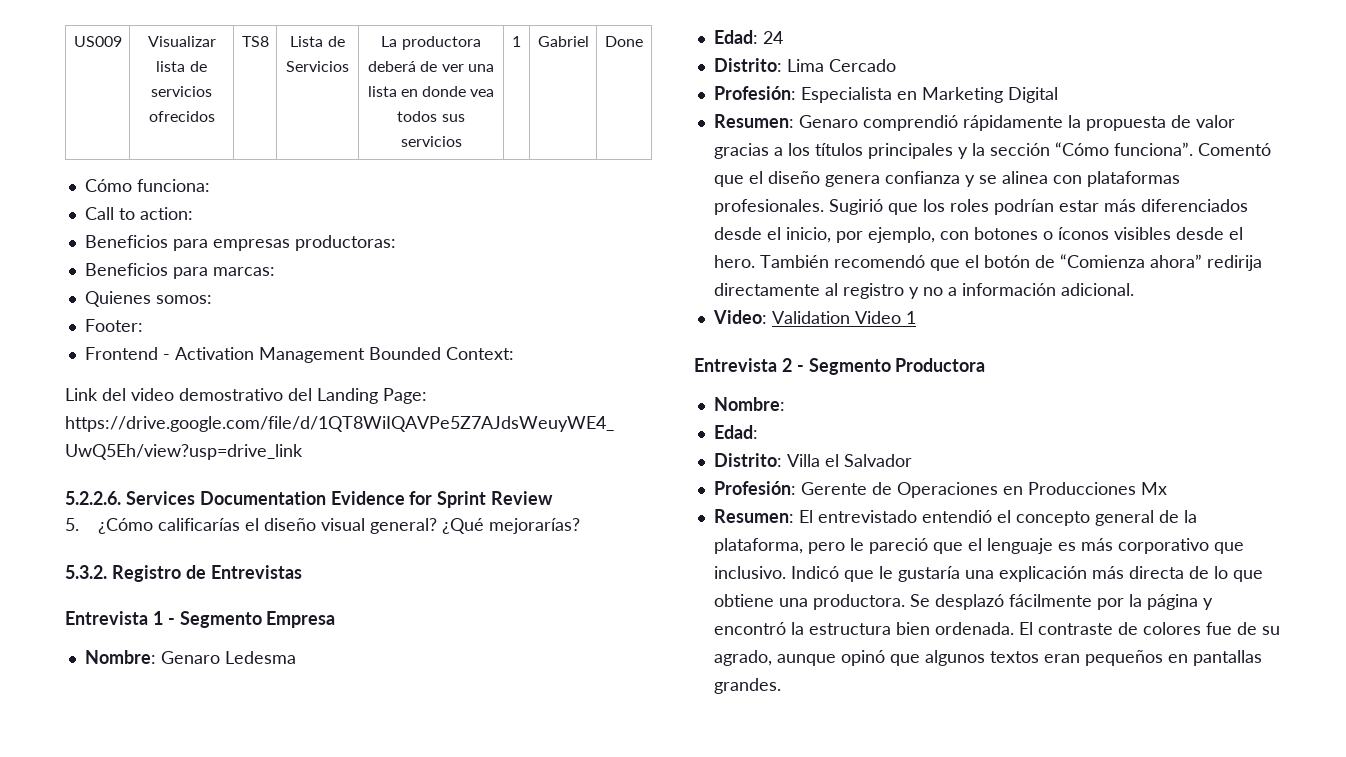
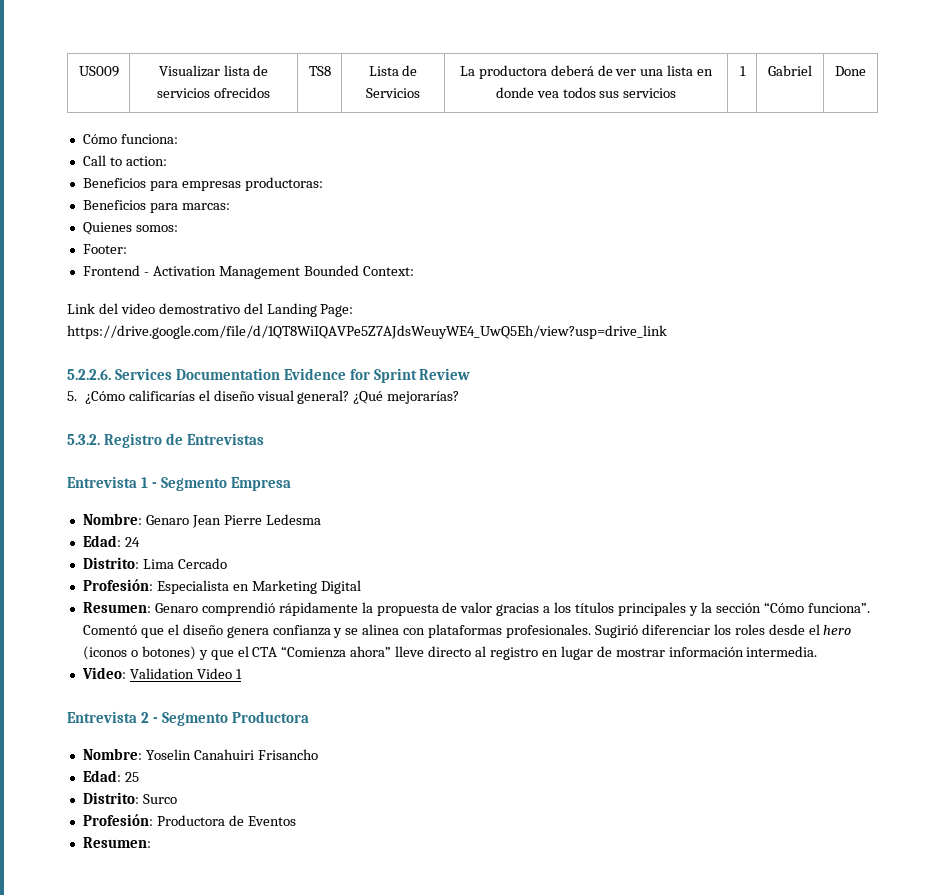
(220, 657) none -> [191,515,262,528] Jean Pierre
[887,203,918,215] que -> [641,624,710,635] diferenciar
[993,199,1248,215] [713,227,1243,243] [713,254,1262,271] [713,283,1134,299] podrían estar más diferenciados desde el inicio, por ejemplo, con botones o íconos visibles desde el hero. También recomendó que el botón de “Comienza ahora” redirija directamente al registro y no a información adicional. -> [768,624,852,635] [82,646,818,660] desde el hero (iconos o botones) y que el CTA “Comienza ahora” lleve directo al registro en lugar de mostrar información intermedia.
[713,425,758,439] [713,453,912,467] [713,481,1167,498] [713,509,1197,526] [713,538,1244,554] [713,566,1263,582] [713,594,1213,610] [713,622,1280,635] [713,650,1262,666] [713,678,781,694] // Edad: // Distrito: Villa el Salvador // Profesión: Gerente de Operaciones en Producciones Mx // Resumen: El entrevistado entendió el concepto general de la plataforma, pero le pareció que el lenguaje es más corporativo que inclusivo. Indicó que le gustaría una explicación más directa de lo que obtiene una productora. Se desplazó fácilmente por la página y encontró la estructura bien ordenada. El contraste de colores fue de su agrado, aunque opinó que algunos textos eran pequeños en pantallas grandes. -> [145,749,318,760] [82,770,139,782] [82,792,177,804] [82,814,296,826] [82,837,151,848] Yoselin Canahuiri Frisancho // Edad: 25 // Distrito: Surco // Profesión: Productora de Eventos // Resumen:

